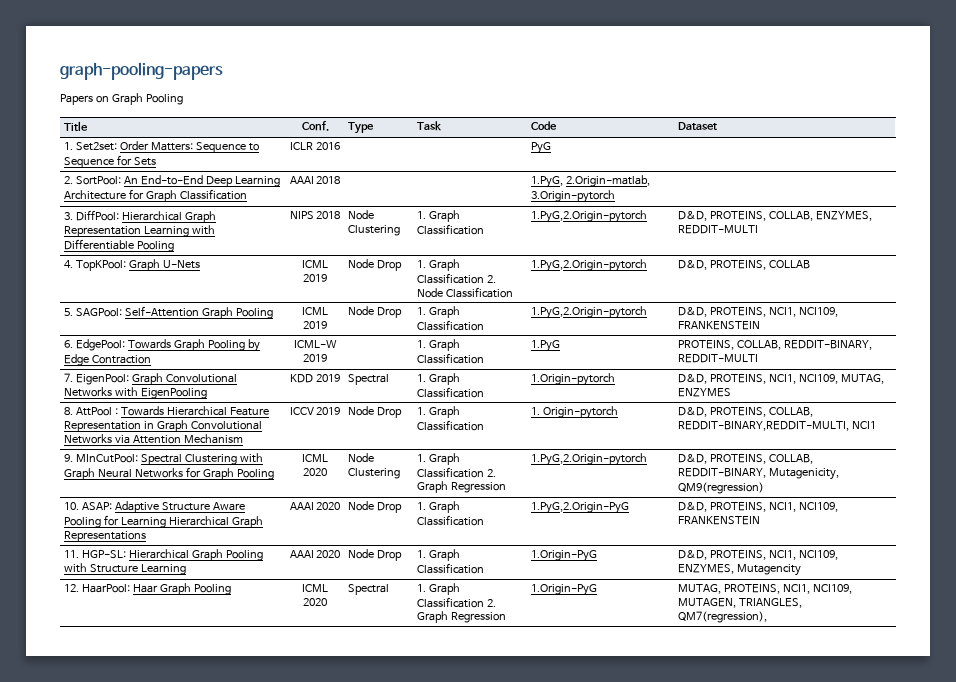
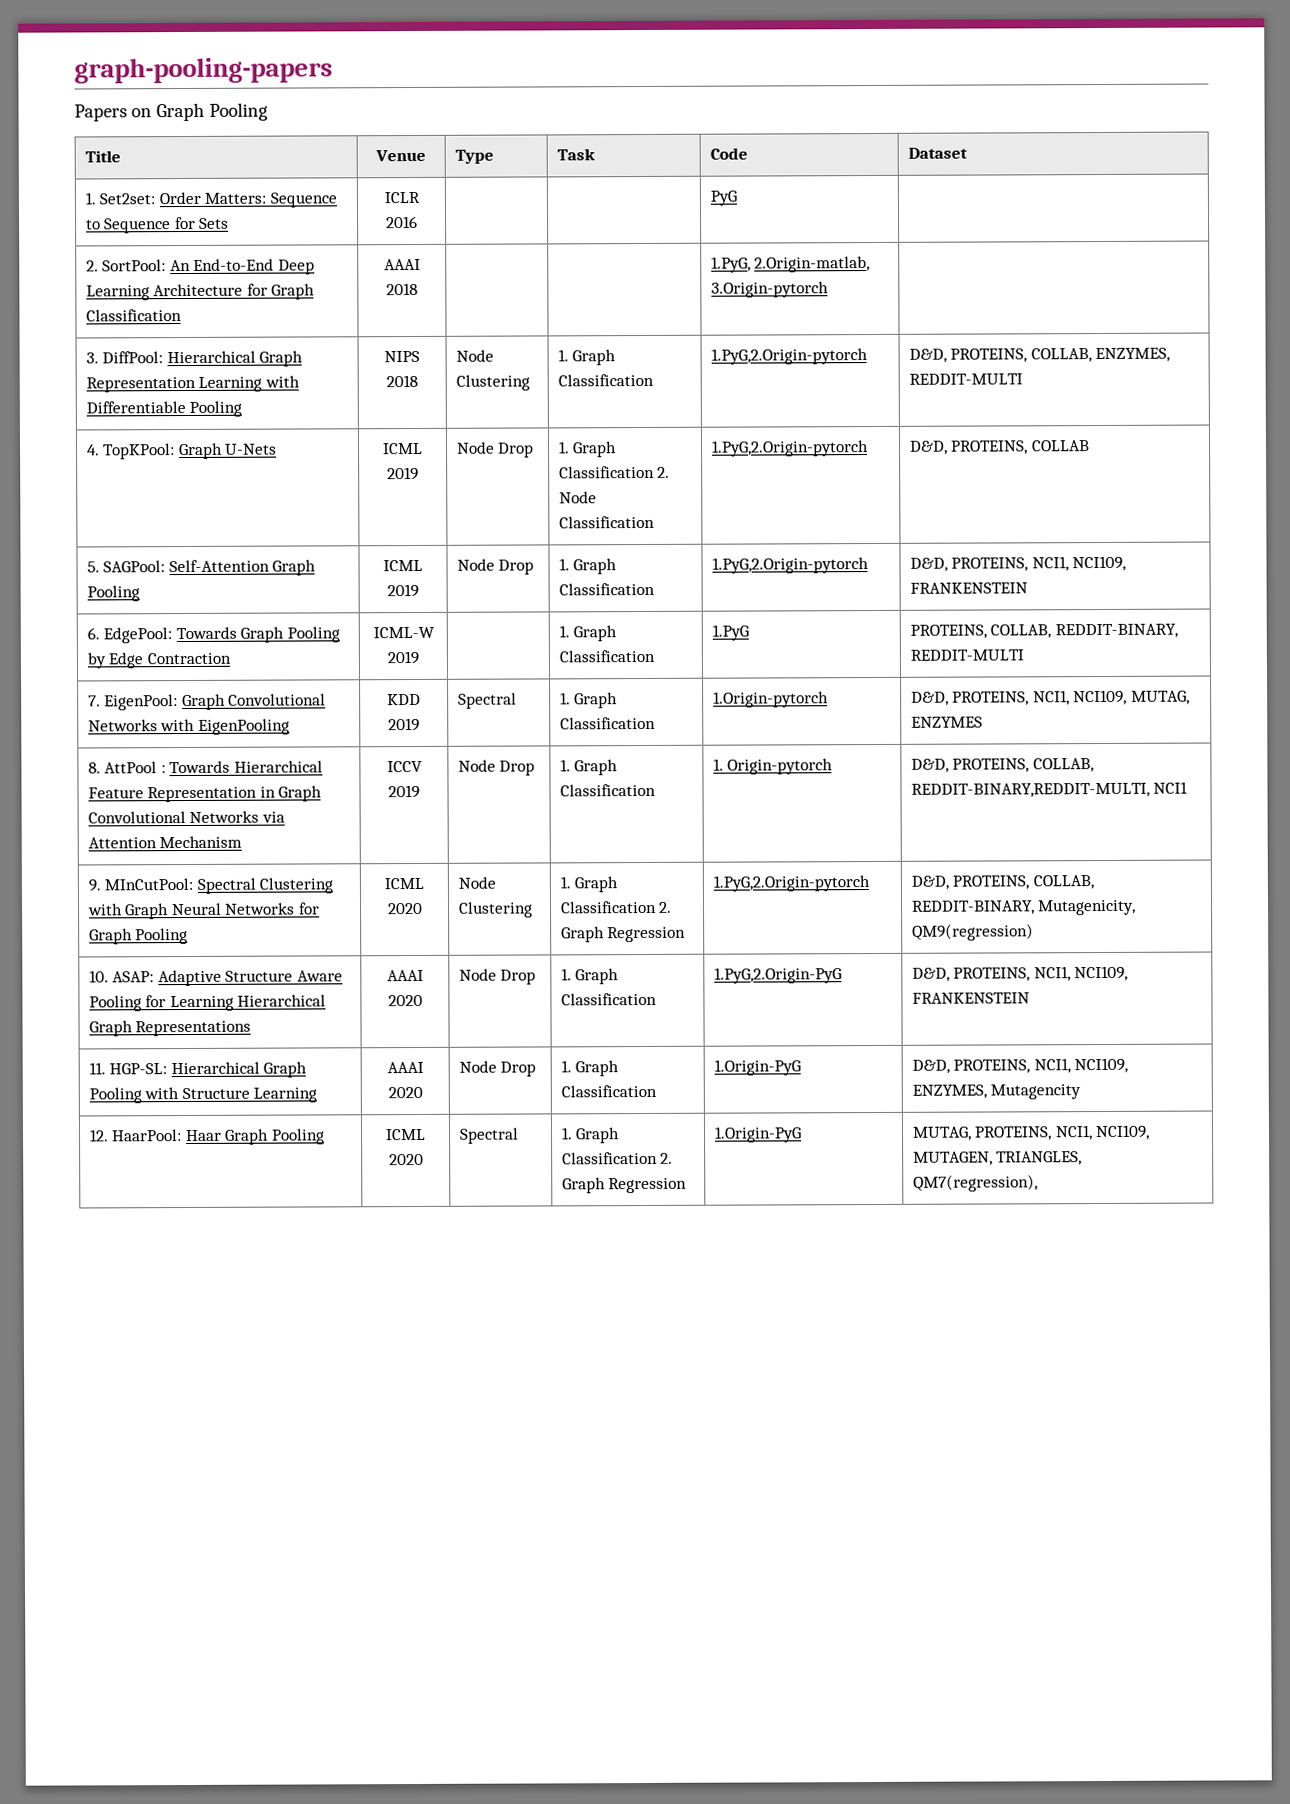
[301,121,329,131] Conf. -> [375,149,426,162] Venue

